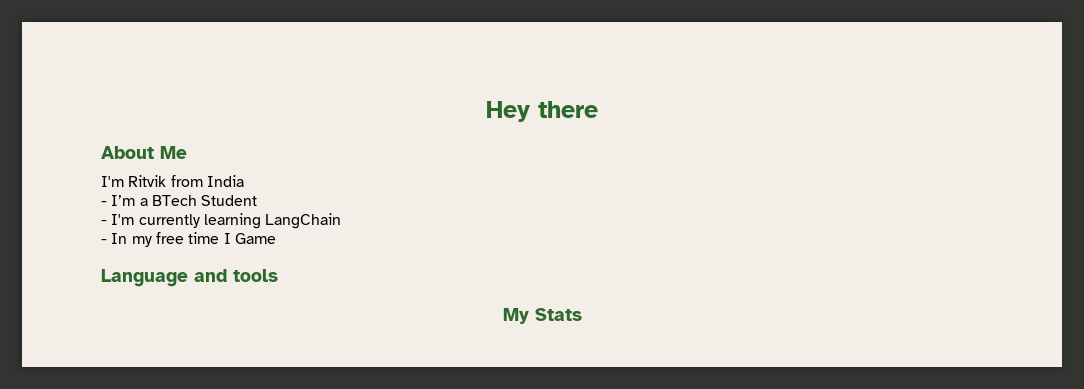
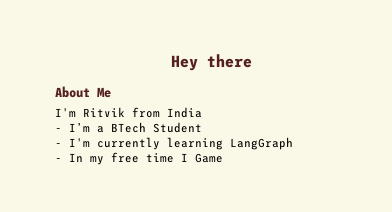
[265,213,342,229] LangChain -> [230,137,293,150] LangGraph
[101,269,278,287] [502,308,582,324] // Language and tools // My Stats -> (223, 158) none

